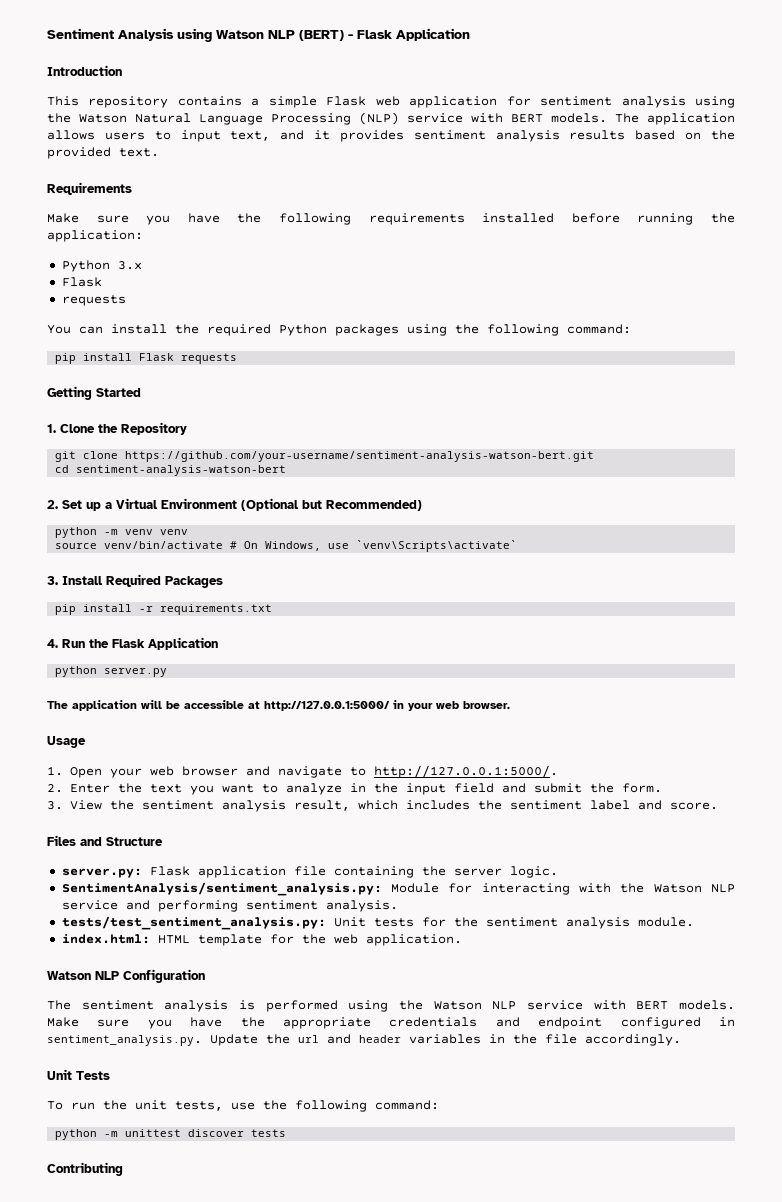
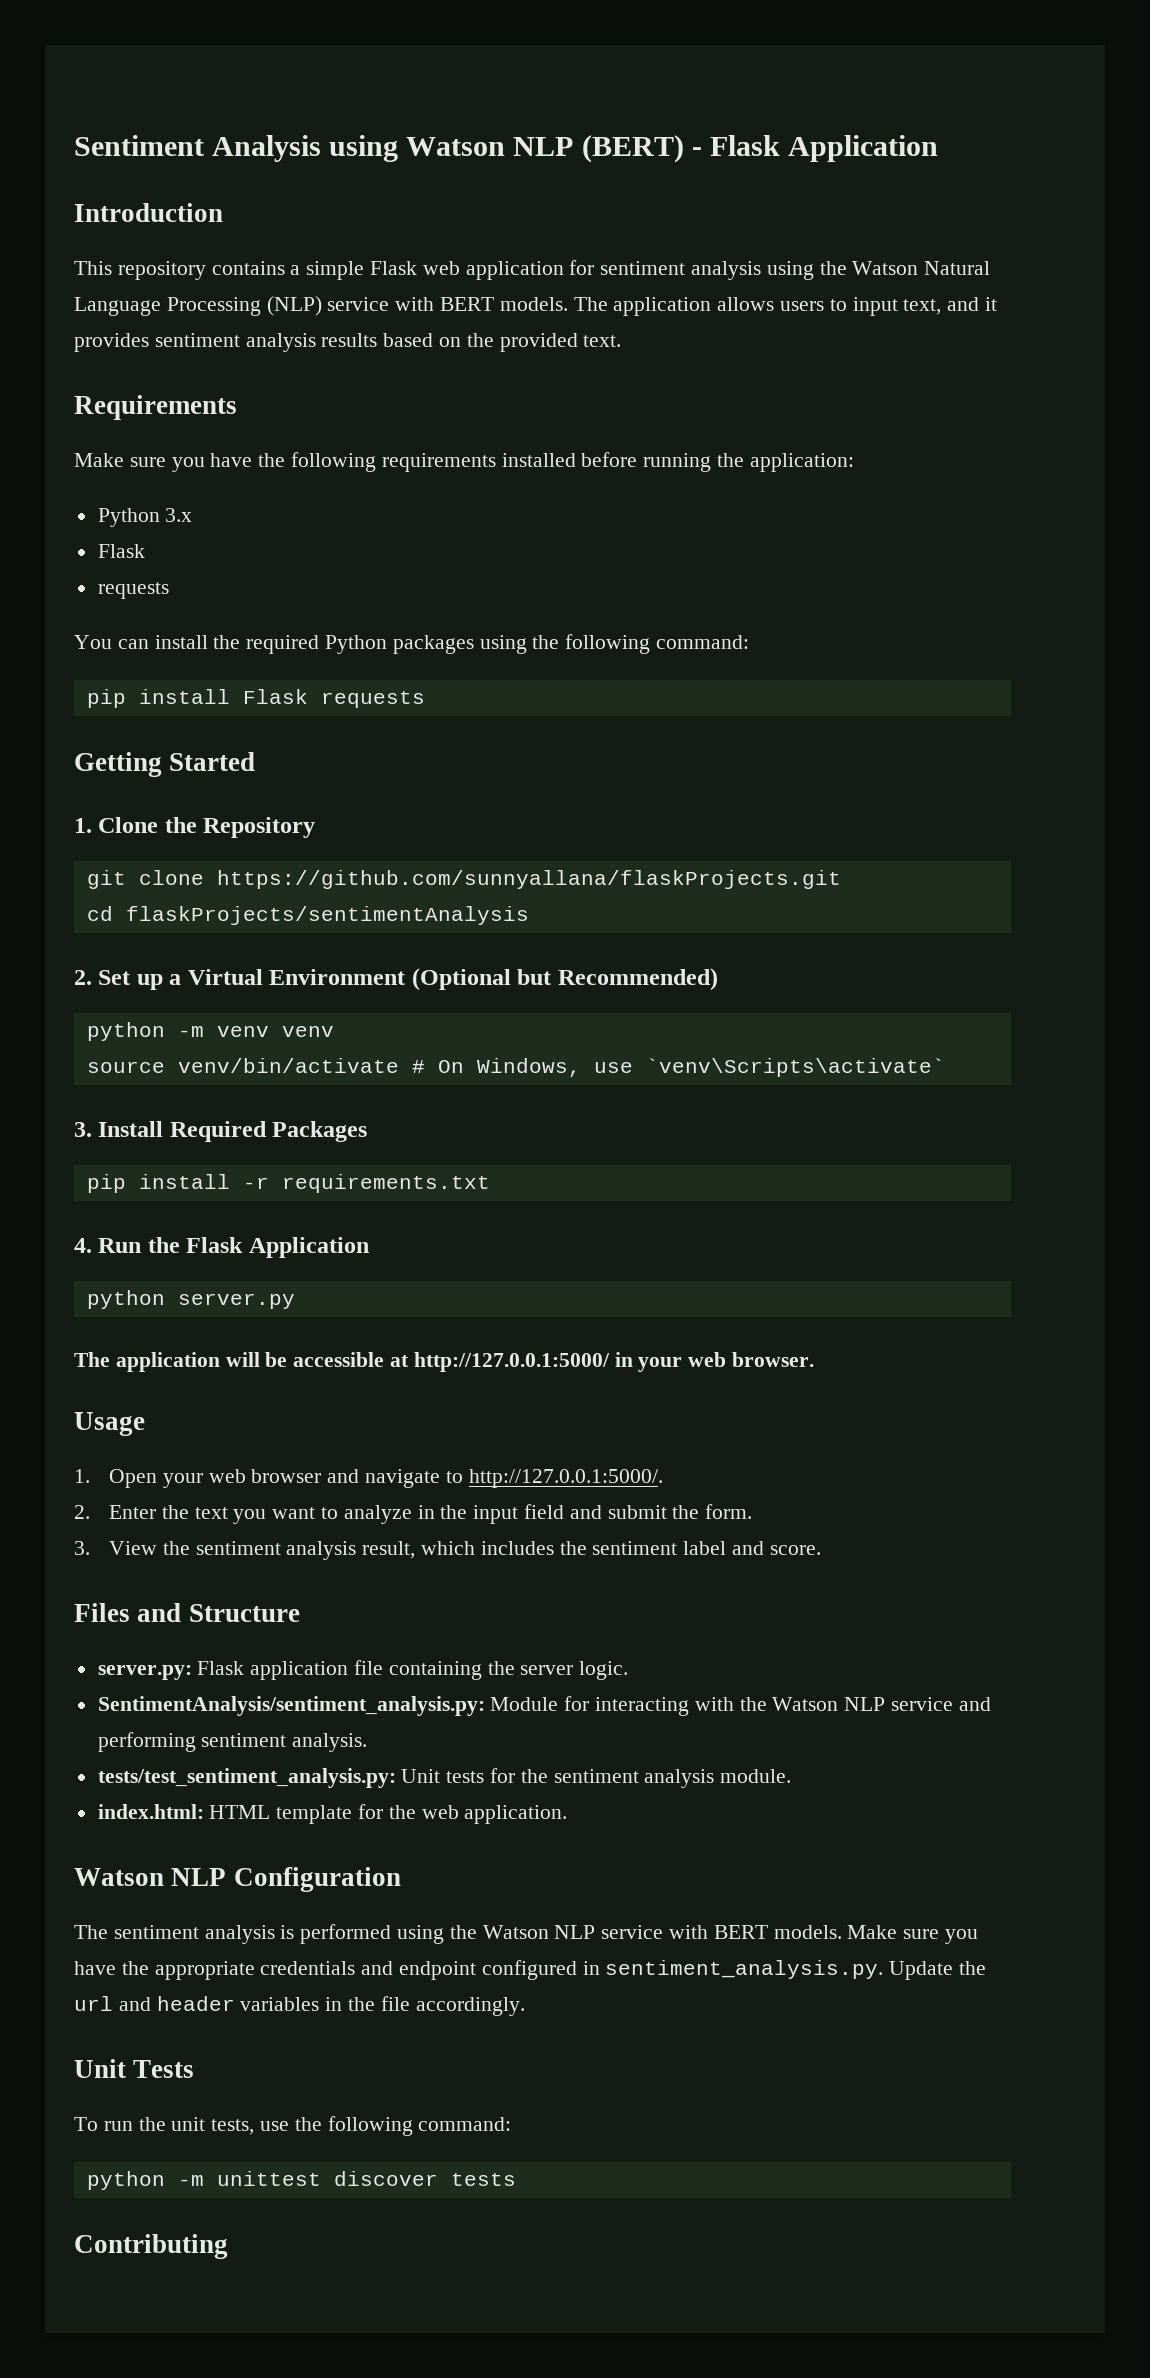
[125,451,595,462] https://github.com/your-username/sentiment-analysis-watson-bert.git -> [216,870,841,889] https://github.com/sunnyallana/flaskProjects.git
[76,465,287,476] sentiment-analysis-watson-bert -> [125,906,529,925] flaskProjects/sentimentAnalysis

